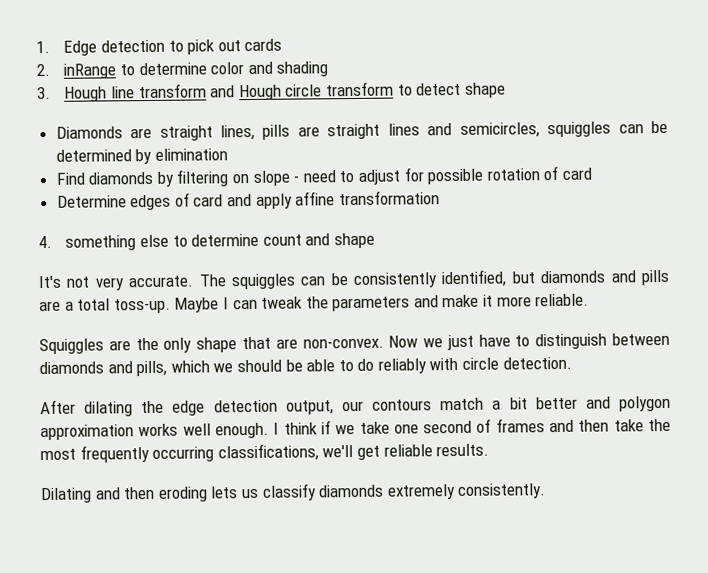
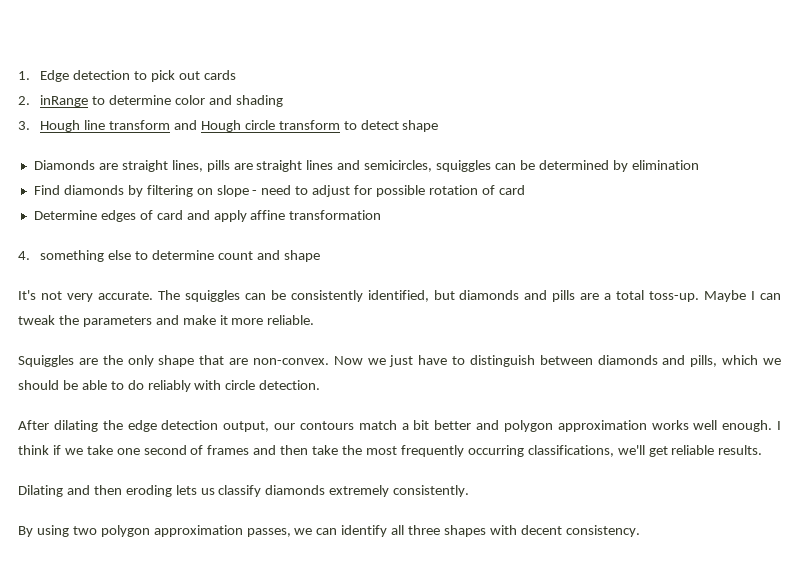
(547, 491) none -> [18,525,640,537] // By using two polygon approximation passes, we can identify all three shapes with decent consistency.

